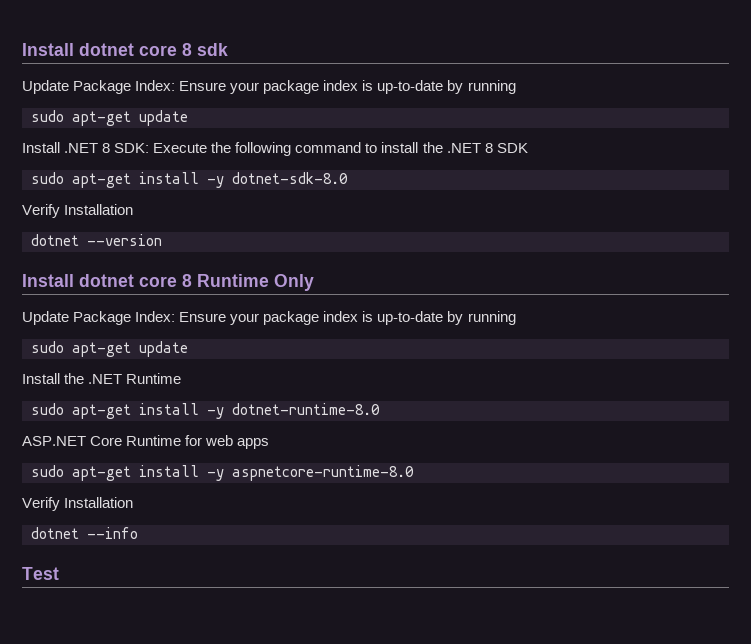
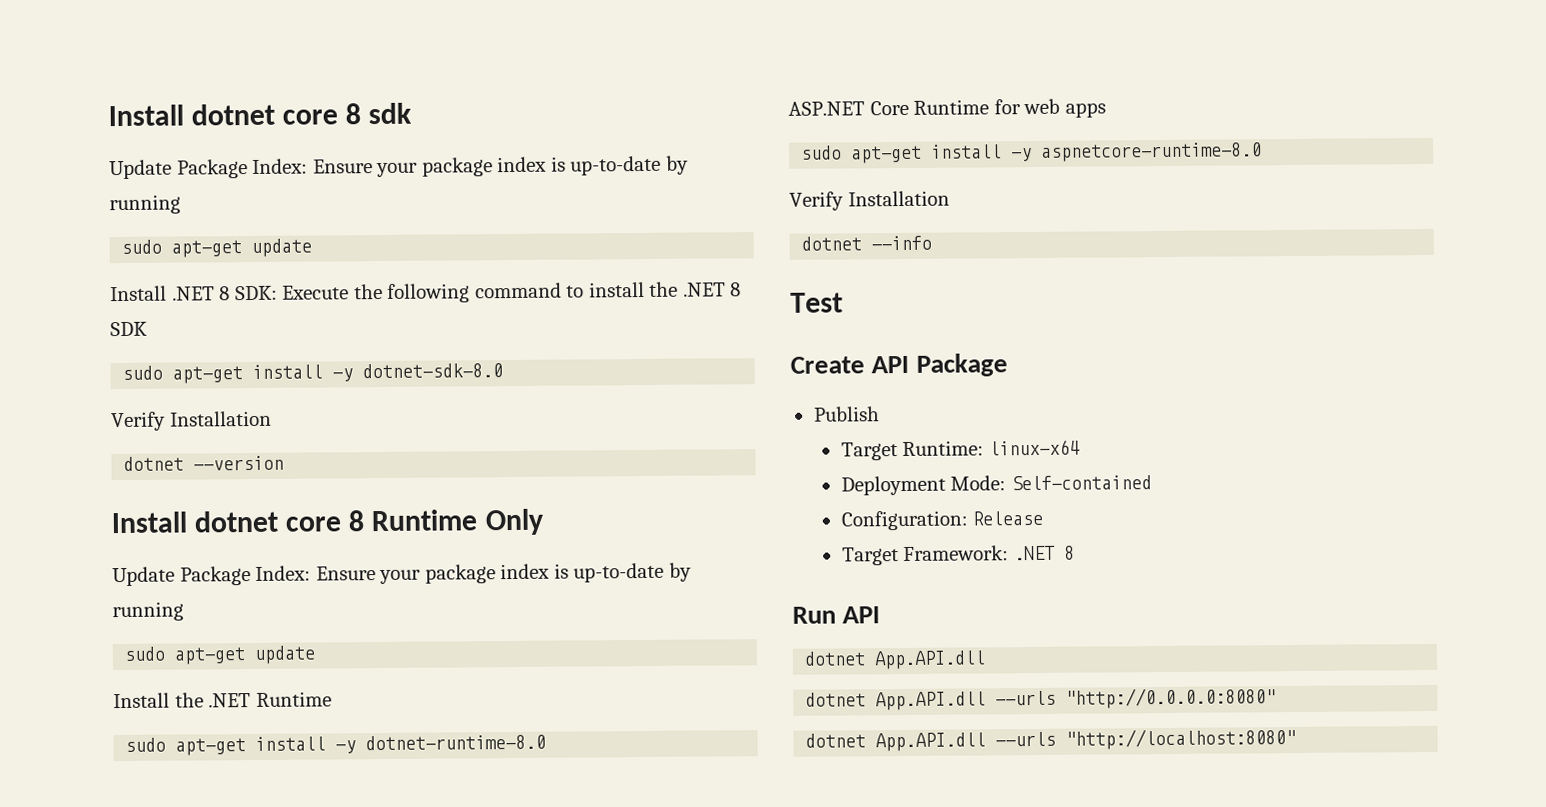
(59, 573) none -> [790,353,1008,377] [813,406,880,422] [840,439,1080,461] [840,475,1152,496] [840,510,1044,531] [841,545,1075,566] [792,606,881,624] [804,650,987,670] [805,687,1277,711] [805,727,1297,752] // Create API Package // Publish // Target Runtime: linux-x64 // Deployment Mode: Self-contained // Configuration: Release // Target Framework: .NET 8 // Run API // dotnet App.API.dll // dotnet App.API.dll --urls "http://0.0.0.0:8080" // dotnet App.API.dll --urls "http://localhost:8080"

